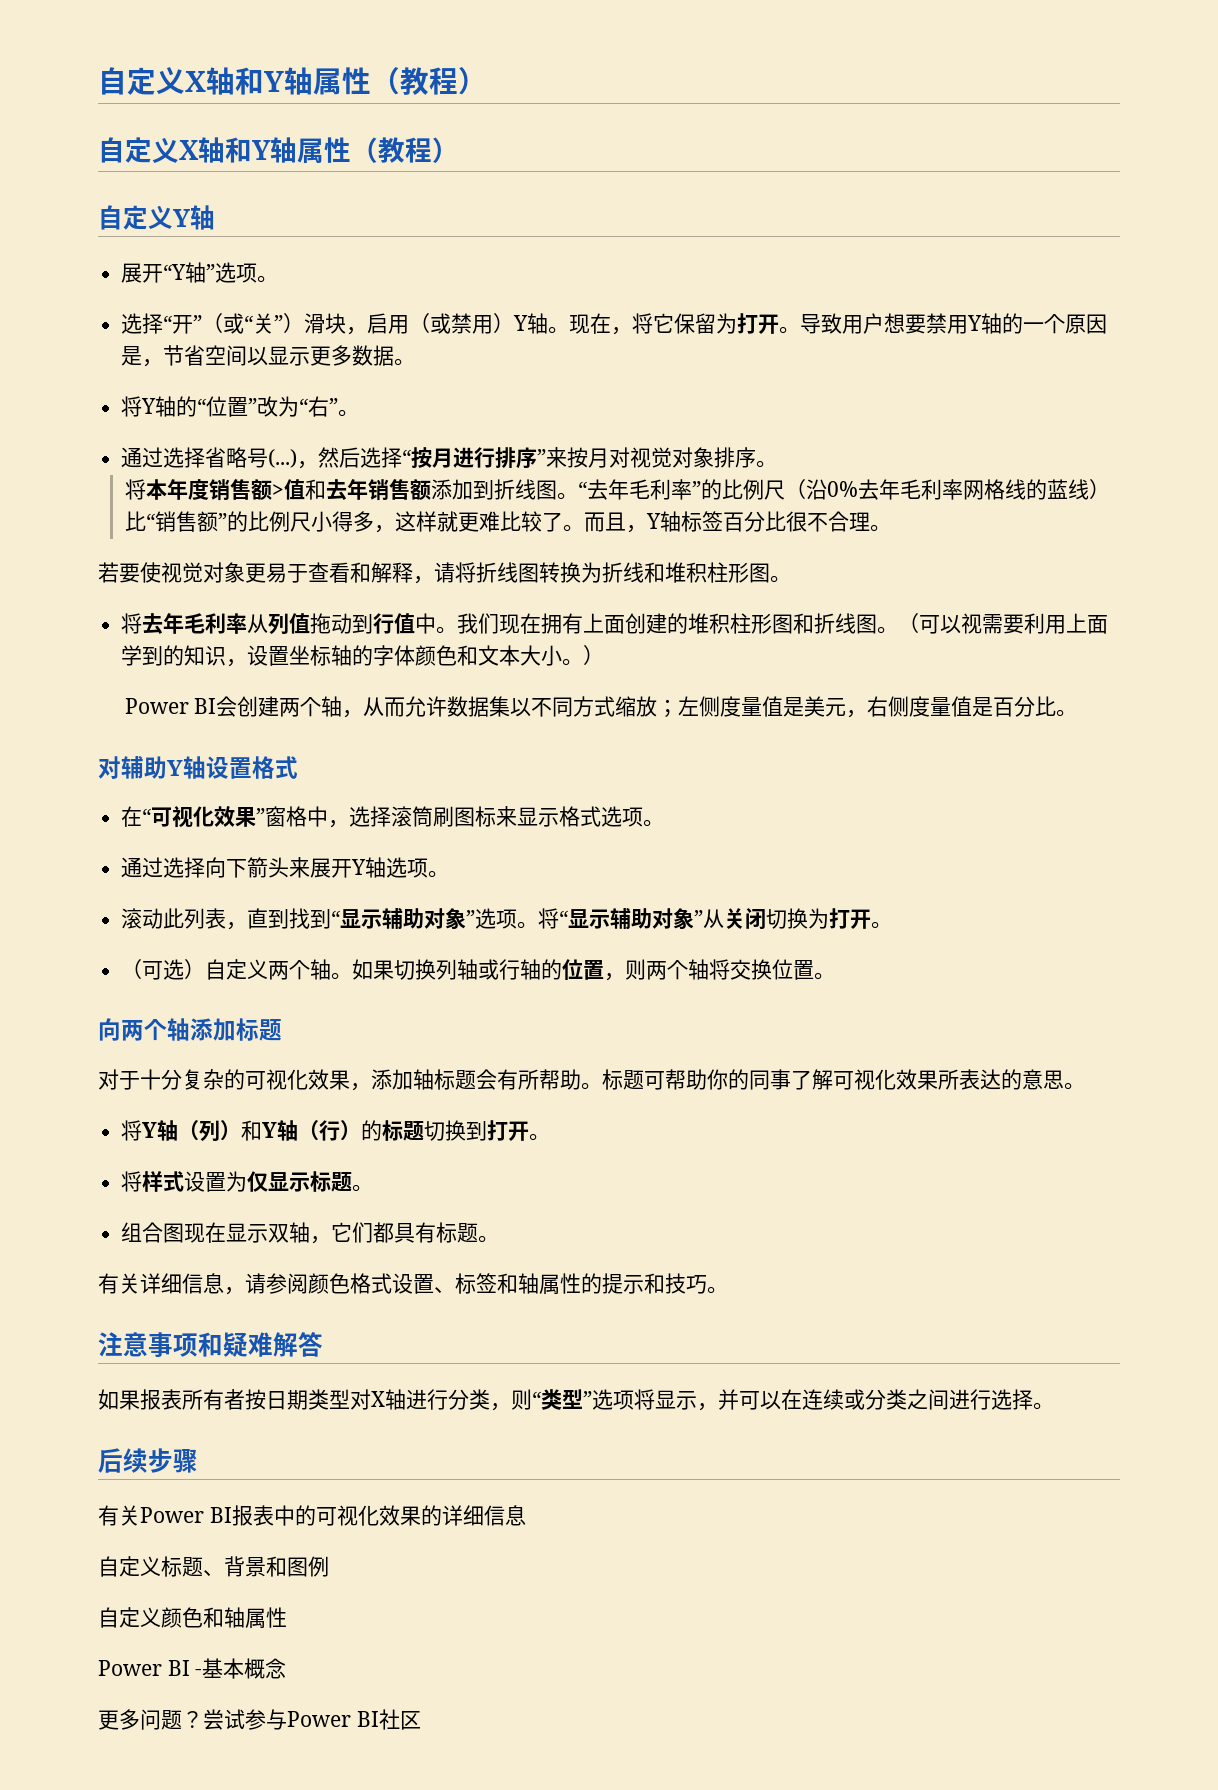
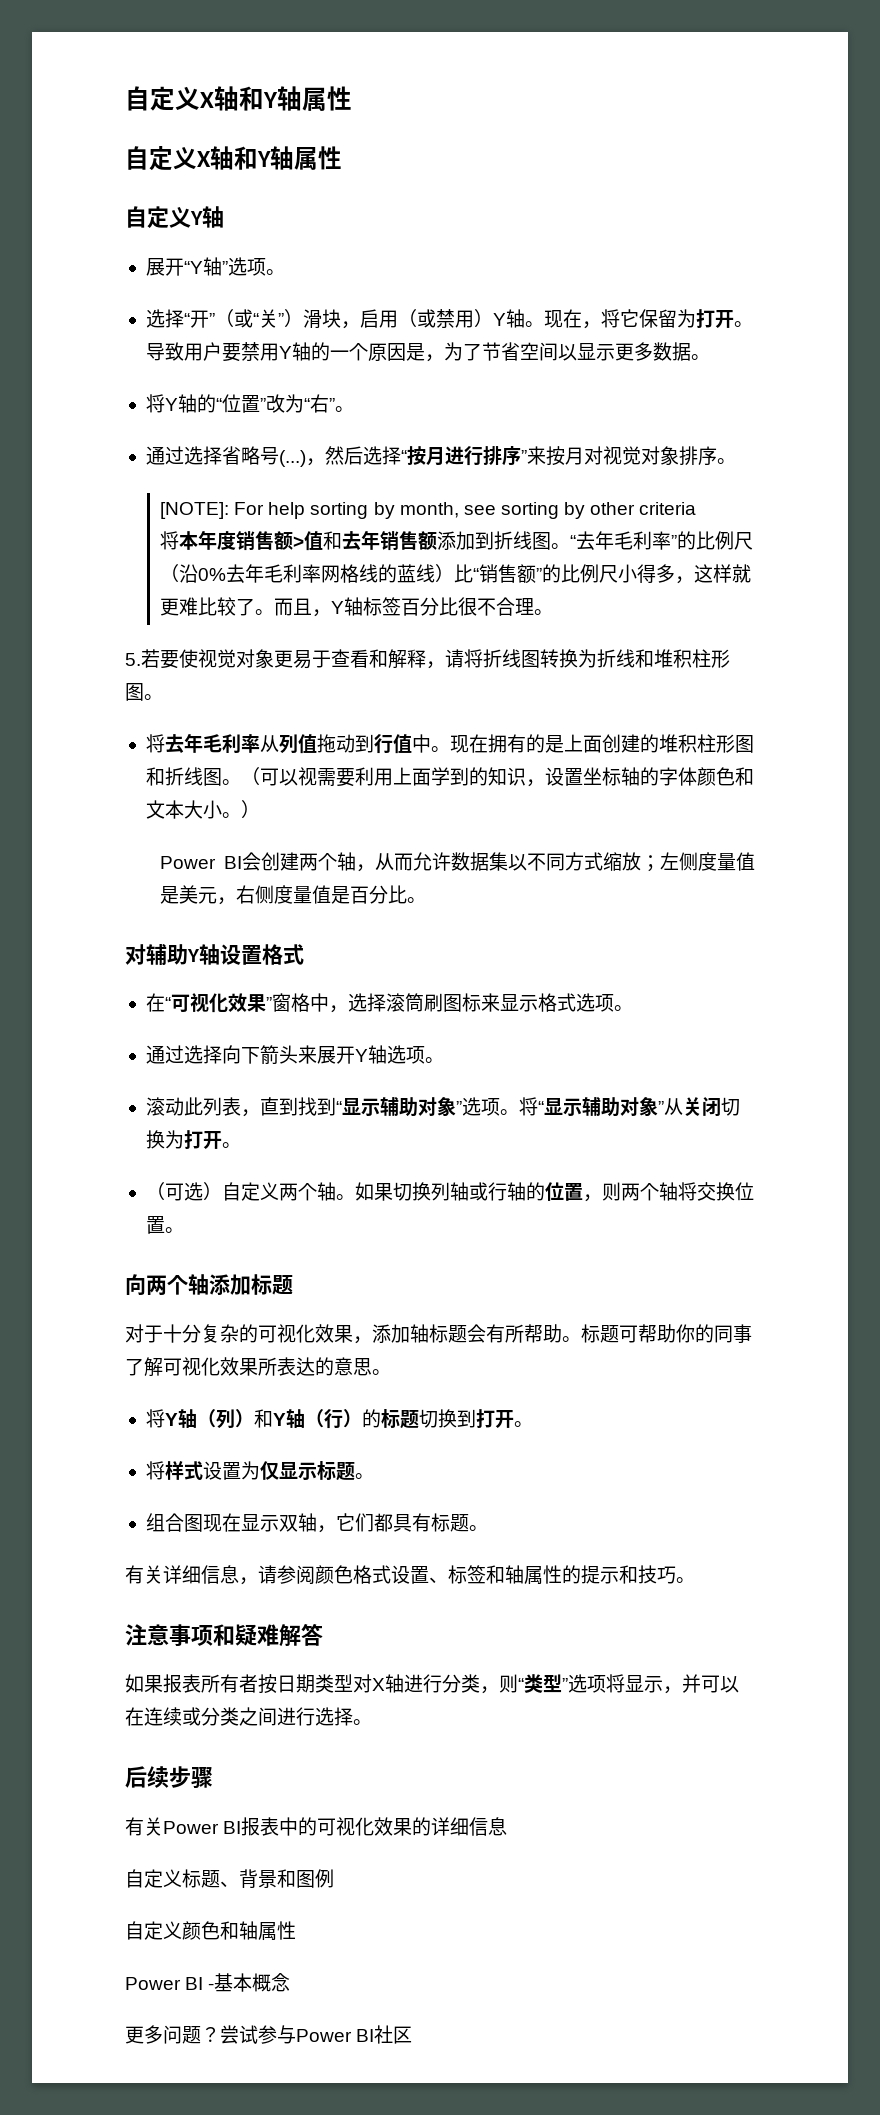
[98,67,487,95] [98,137,459,163] 自定义X轴和Y轴属性（教程） // 自定义X轴和Y轴属性（教程） -> [125,86,352,111] [125,146,342,171] 自定义X轴和Y轴属性 // 自定义X轴和Y轴属性
[884,313,906,333] 想 -> (222, 351) none
(164, 363) none -> [443,342,482,361] 为了
(778, 464) none -> [160,502,697,519] // [NOTE]: For help sorting by month, see sorting by other criteria
(891, 528) none -> [125,653,141,666] 5.
[457,613,500,634] 我们 -> (450, 749) none
(584, 623) none -> [525,734,564,753] 的是

